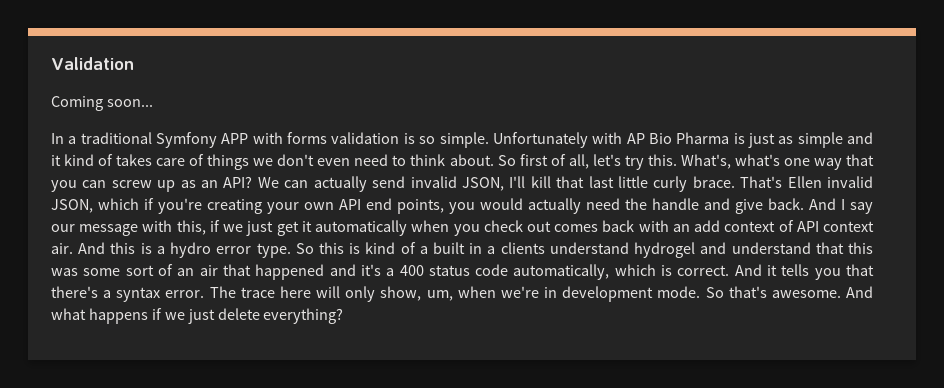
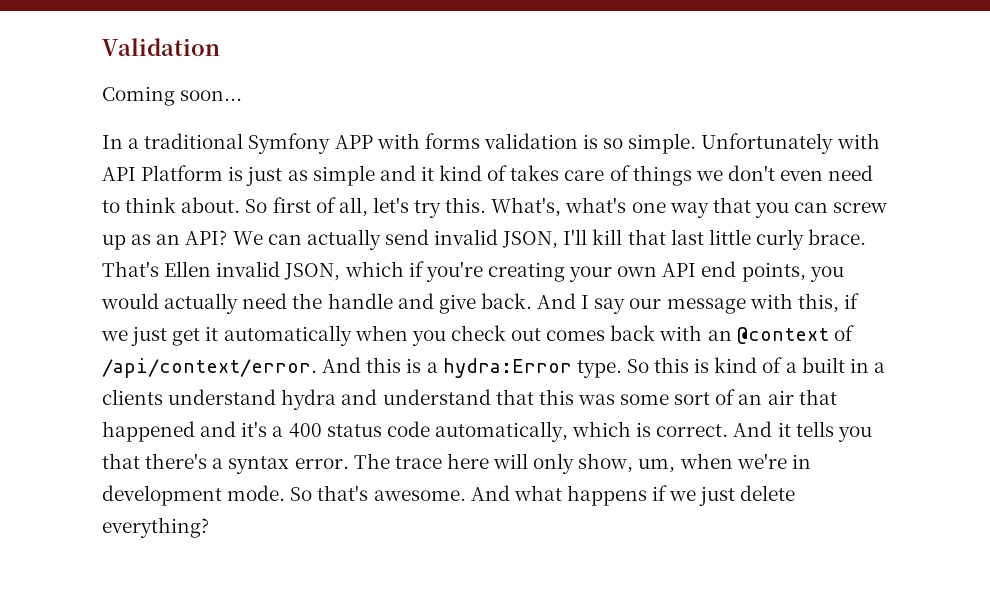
[626,132,730,144] AP Bio Pharma -> [102,165,224,181] API Platform
[694,220,875,232] [51,243,73,254] add context of API context air. -> [736,325,854,344] [102,358,317,378] @context of /api/context/error.
[170,242,252,258] hydro error -> [442,358,572,378] hydra:Error
[634,242,696,258] hydrogel -> [281,389,337,410] hydra

